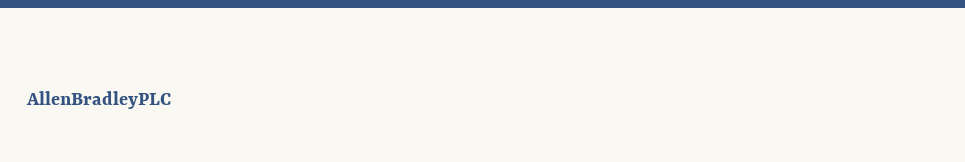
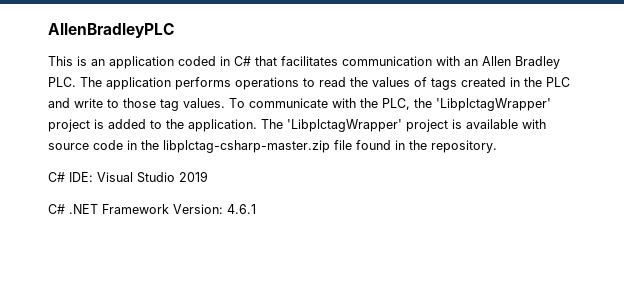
(171, 100) none -> [48,56,560,69] [48,77,570,90] [48,98,551,111] [48,119,546,132] [48,140,497,153] [48,171,208,183] [48,204,256,214] // This is an application coded in C# that facilitates communication with an Allen Bradley PLC. The application performs operations to read the values of tags created in the PLC and write to those tag values. To communicate with the PLC, the 'LibplctagWrapper' project is added to the application. The 'LibplctagWrapper' project is available with source code in the libplctag-csharp-master.zip file found in the repository. // C# IDE: Visual Studio 2019 // C# .NET Framework Version: 4.6.1

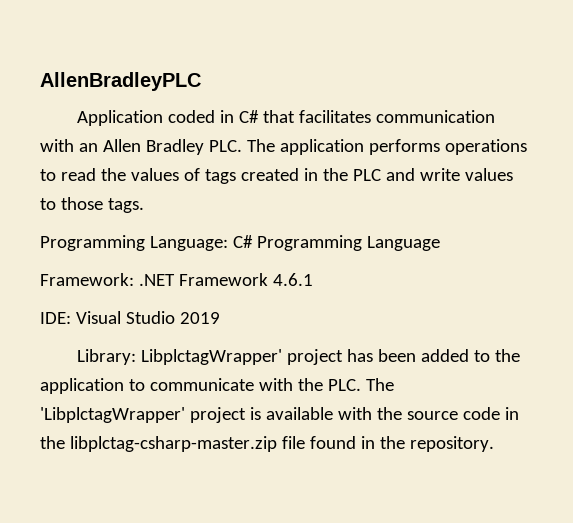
[48,56,174,69] This is an application -> [77,110,164,126] Application
(103, 103) none -> [464,168,513,181] values
[160,98,551,111] [48,119,257,132] tag values. To communicate with the PLC, the 'LibplctagWrapper' project is added to the application. -> [107,198,144,213] [40,235,440,251] [40,273,313,286] [40,311,220,324] [77,349,521,365] [40,378,361,394] tags. // Programming Language: C# Programming Language // Framework: .NET Framework 4.6.1 // IDE: Visual Studio 2019 // Library: LibplctagWrapper' project has been added to the application to communicate with the PLC.
(546, 124) none -> [376,407,402,420] the
[48,171,208,183] [48,204,256,214] // C# IDE: Visual Studio 2019 // C# .NET Framework Version: 4.6.1 -> (494, 444) none

